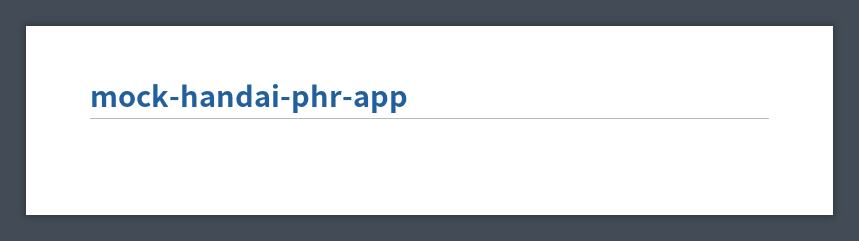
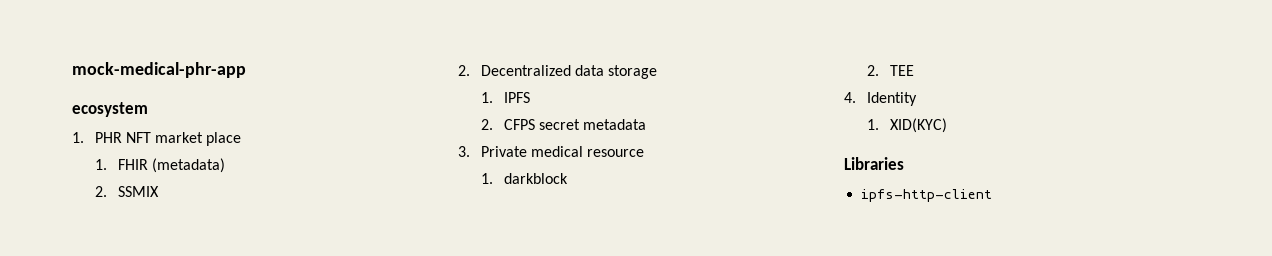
[90,84,408,113] mock-handai-phr-app -> [72,62,246,78] [72,102,148,117] [72,132,242,146] [94,158,225,173] [94,186,159,197] [458,65,658,79] [480,92,530,103] [480,119,647,130] [458,146,645,157] [480,173,568,184] [866,65,914,76] [844,92,917,106] [866,118,947,133] [844,157,904,170] [861,189,993,202] mock-medical-phr-app // ecosystem // 1. PHR NFT market place // 1. FHIR (metadata) // 2. SSMIX // 2. Decentralized data storage // 1. IPFS // 2. CFPS secret metadata // 3. Private medical resource // 1. darkblock // 2. TEE // 4. Identity // 1. XID(KYC) // Libraries // ipfs-http-client

